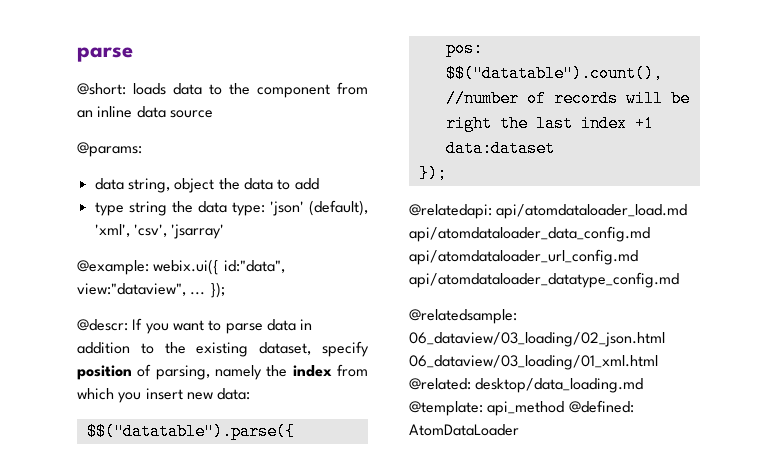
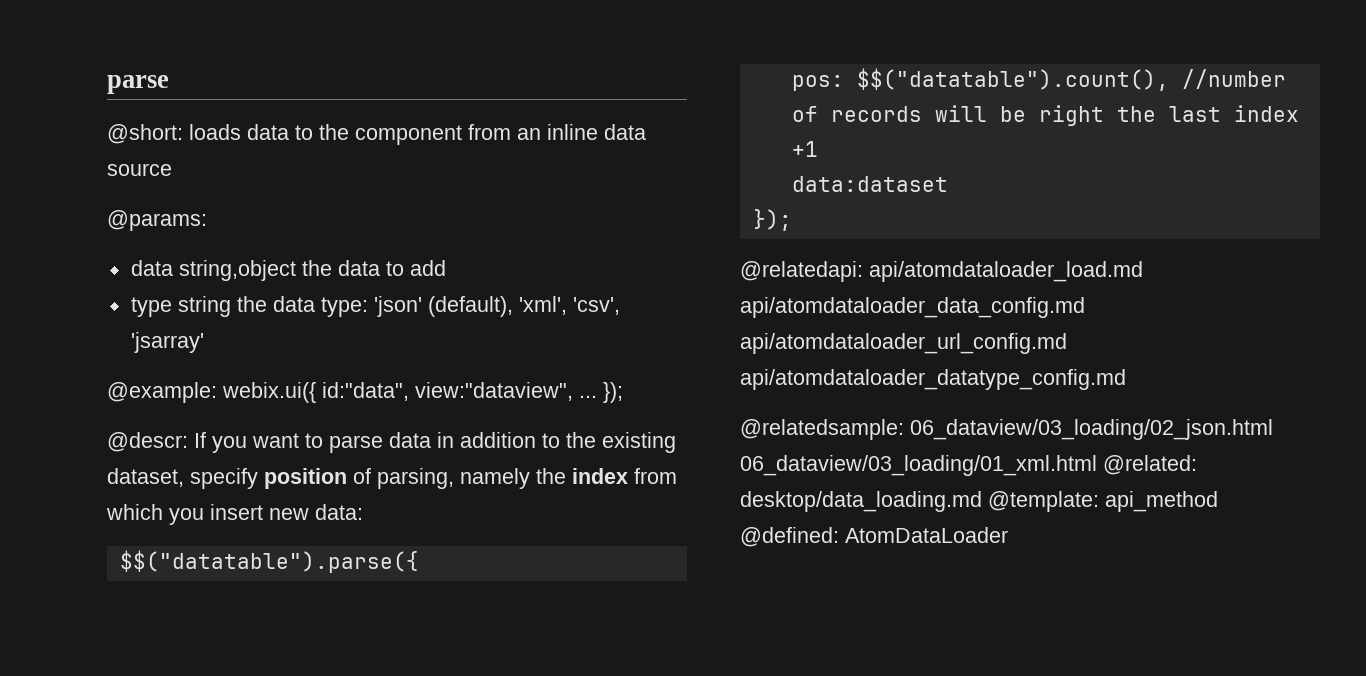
[127,178,215,193] string, object -> [178,260,296,281] string,object

